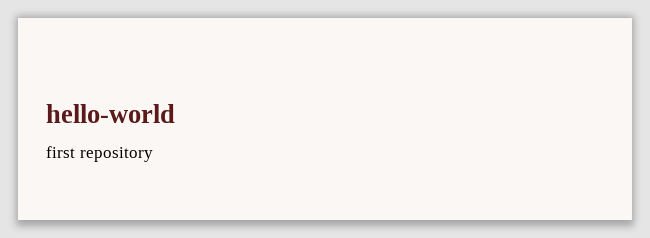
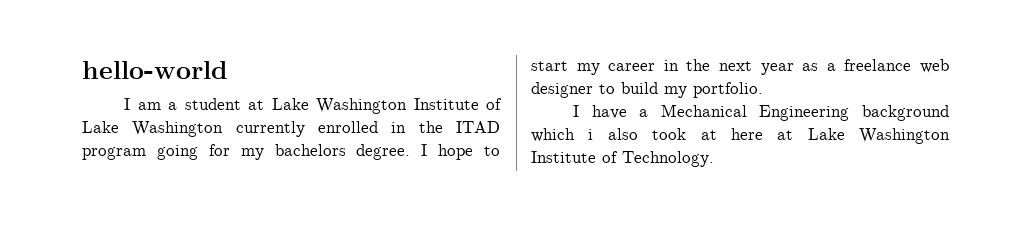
[46,146,153,162] first repository -> [124,98,502,114] [82,121,500,137] [82,144,500,160] [531,59,949,75] [531,82,763,98] [573,104,949,121] [531,128,950,144] [531,151,714,167] I am a student at Lake Washington Institute of Lake Washington currently enrolled in the ITAD program going for my bachelors degree. I hope to start my career in the next year as a freelance web designer to build my portfolio. // I have a Mechanical Engineering background which i also took at here at Lake Washington Institute of Technology.

